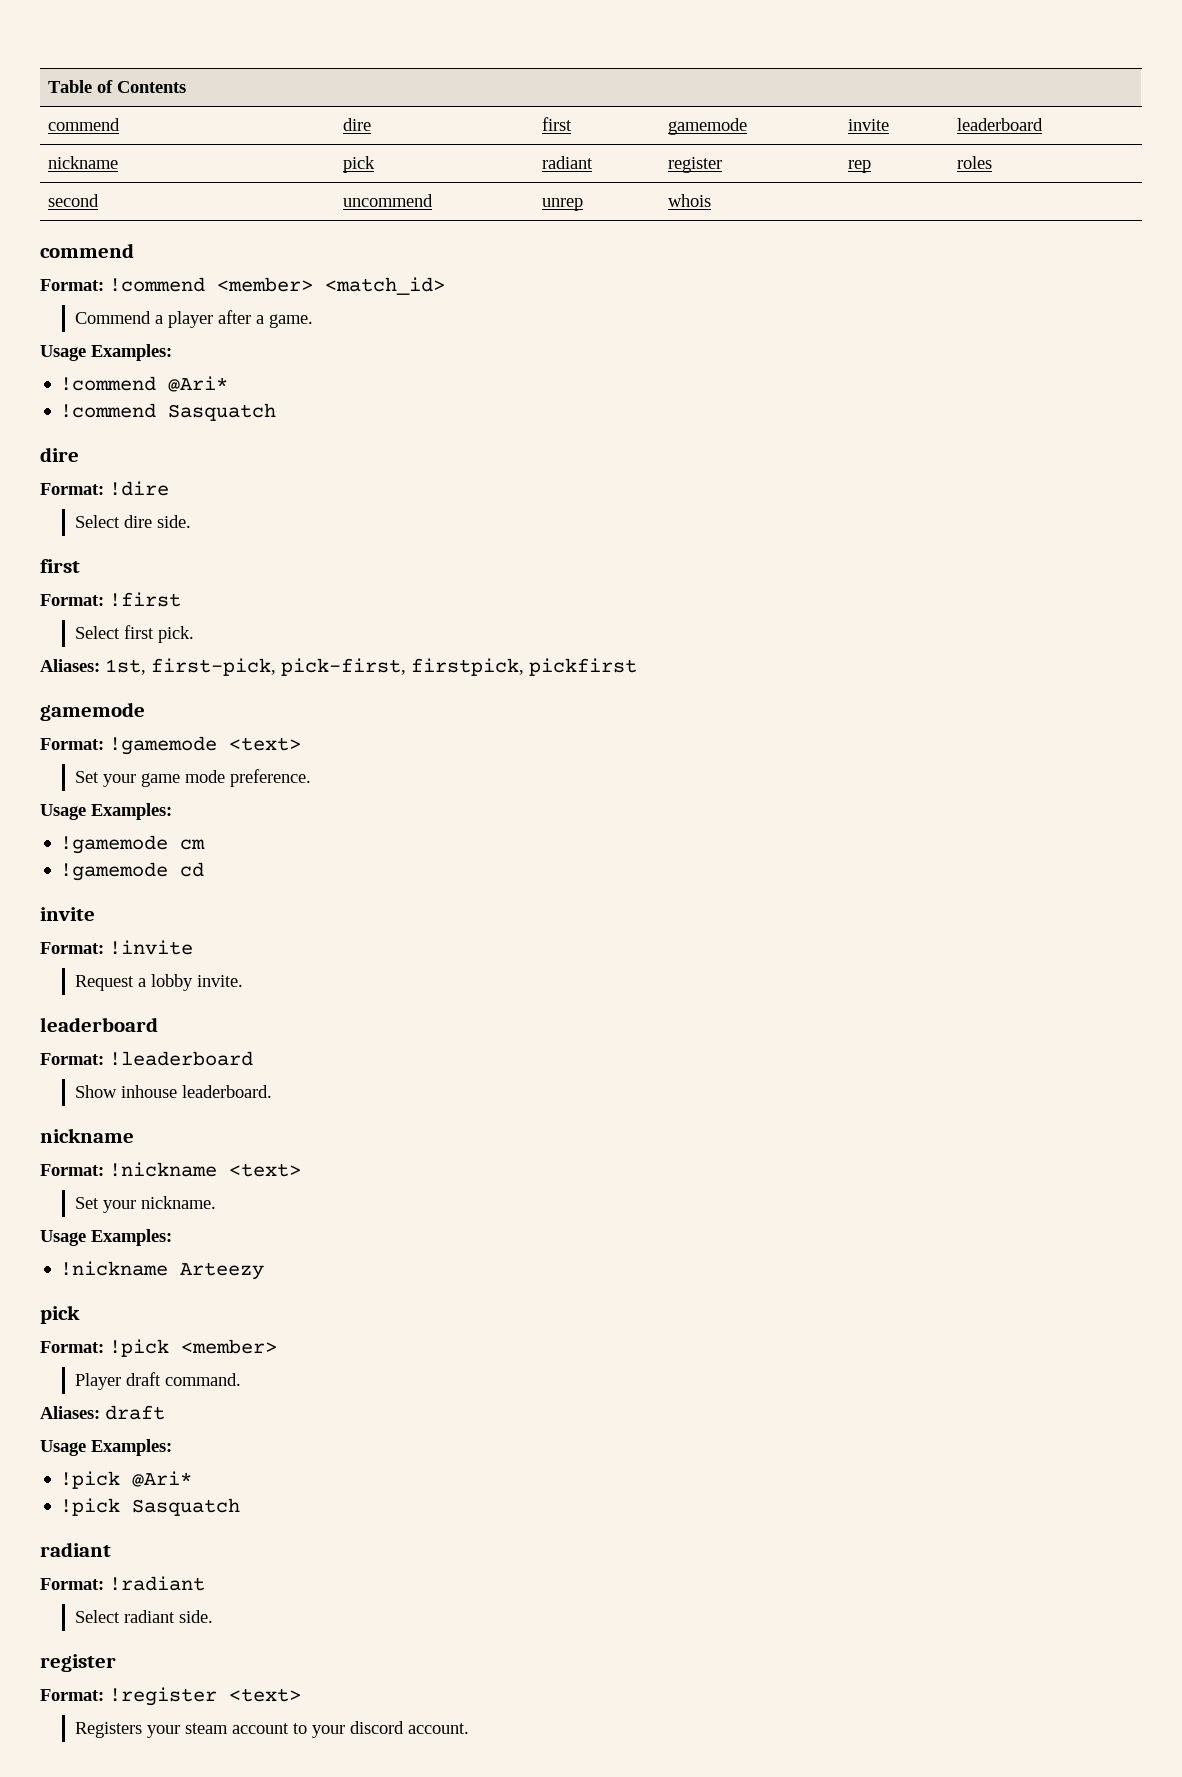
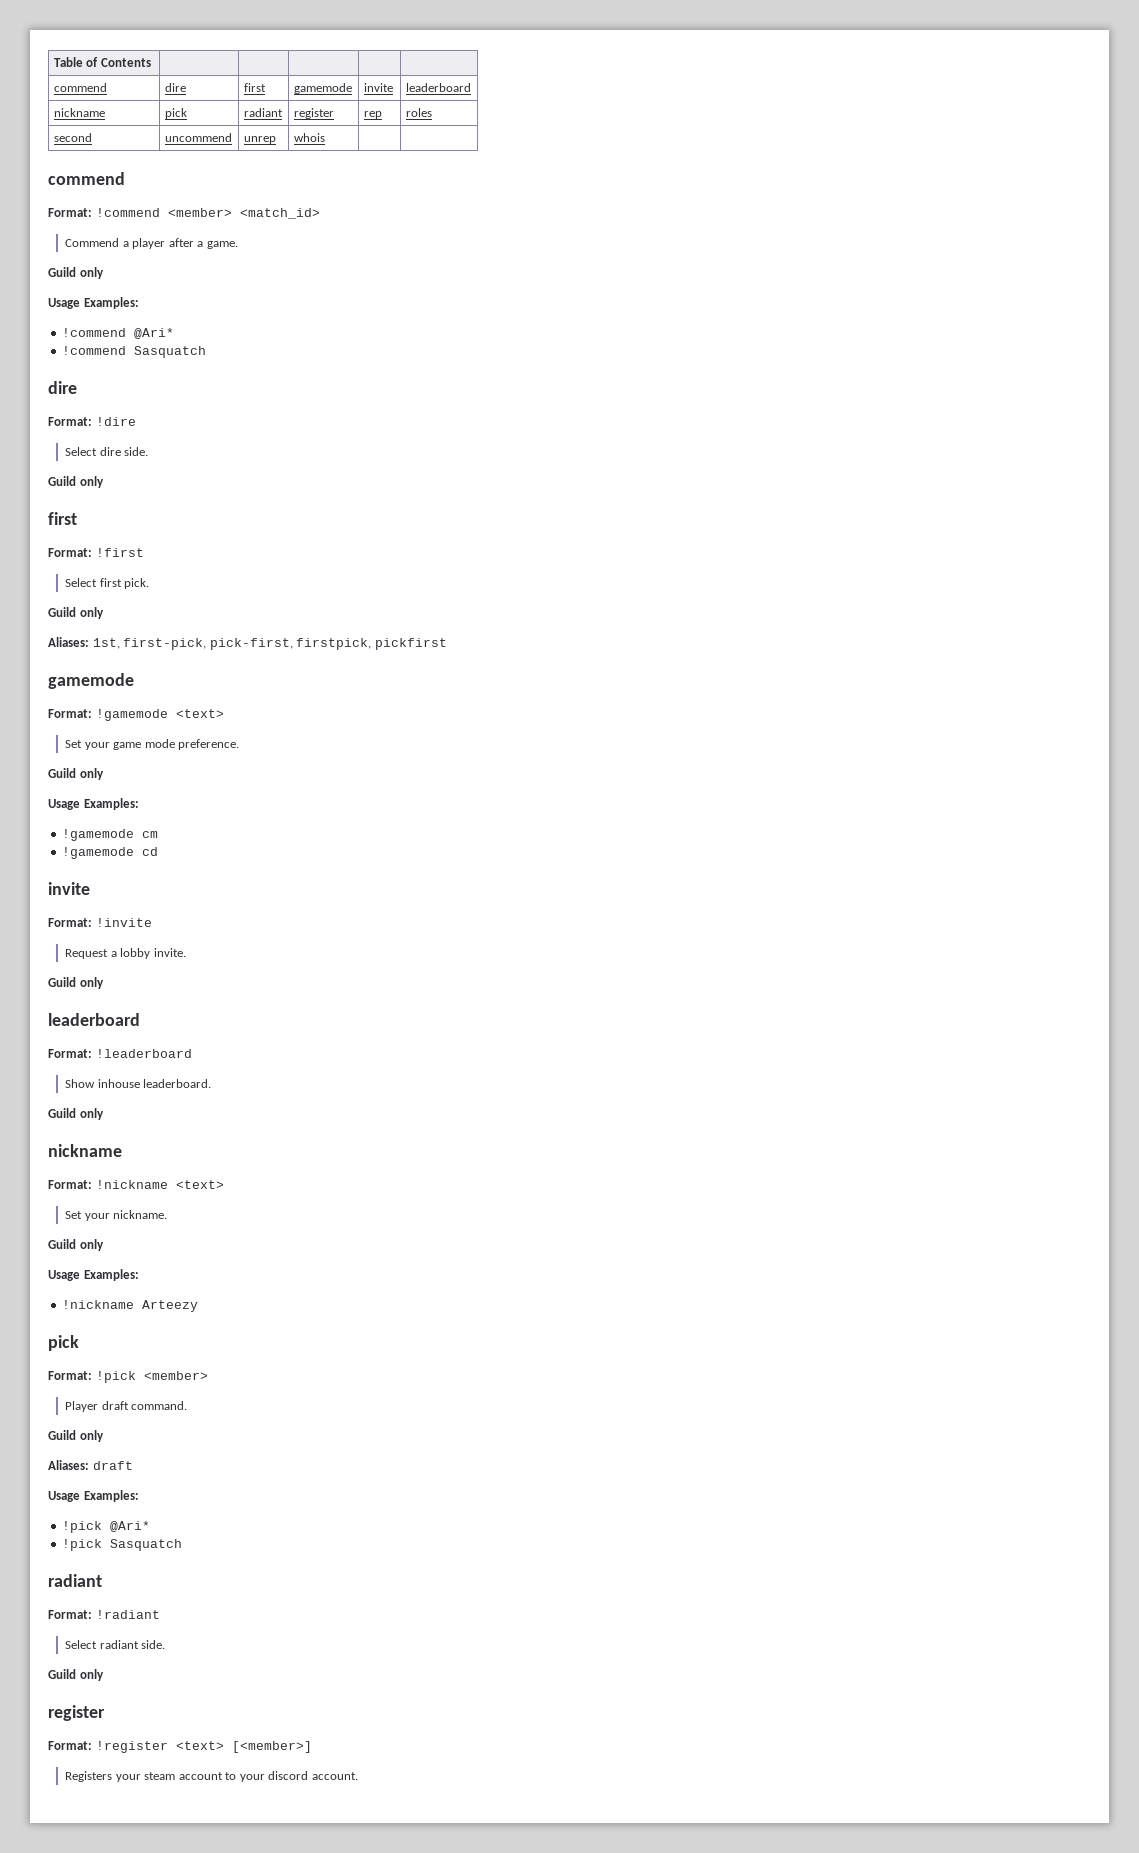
(313, 321) none -> [48,267,104,279] // Guild only
(191, 521) none -> [48,476,104,488] // Guild only
(194, 634) none -> [48,607,104,619] // Guild only
(311, 778) none -> [48,768,104,780] // Guild only
(243, 981) none -> [48,977,104,989] // Guild only
(272, 1091) none -> [48,1108,104,1120] // Guild only
(216, 1202) none -> [48,1239,104,1251] // Guild only
(241, 1379) none -> [48,1430,104,1442] // Guild only
(213, 1616) none -> [48,1669,104,1681] // Guild only
(301, 1695) none -> [231,1741,312,1753] [<member>]

